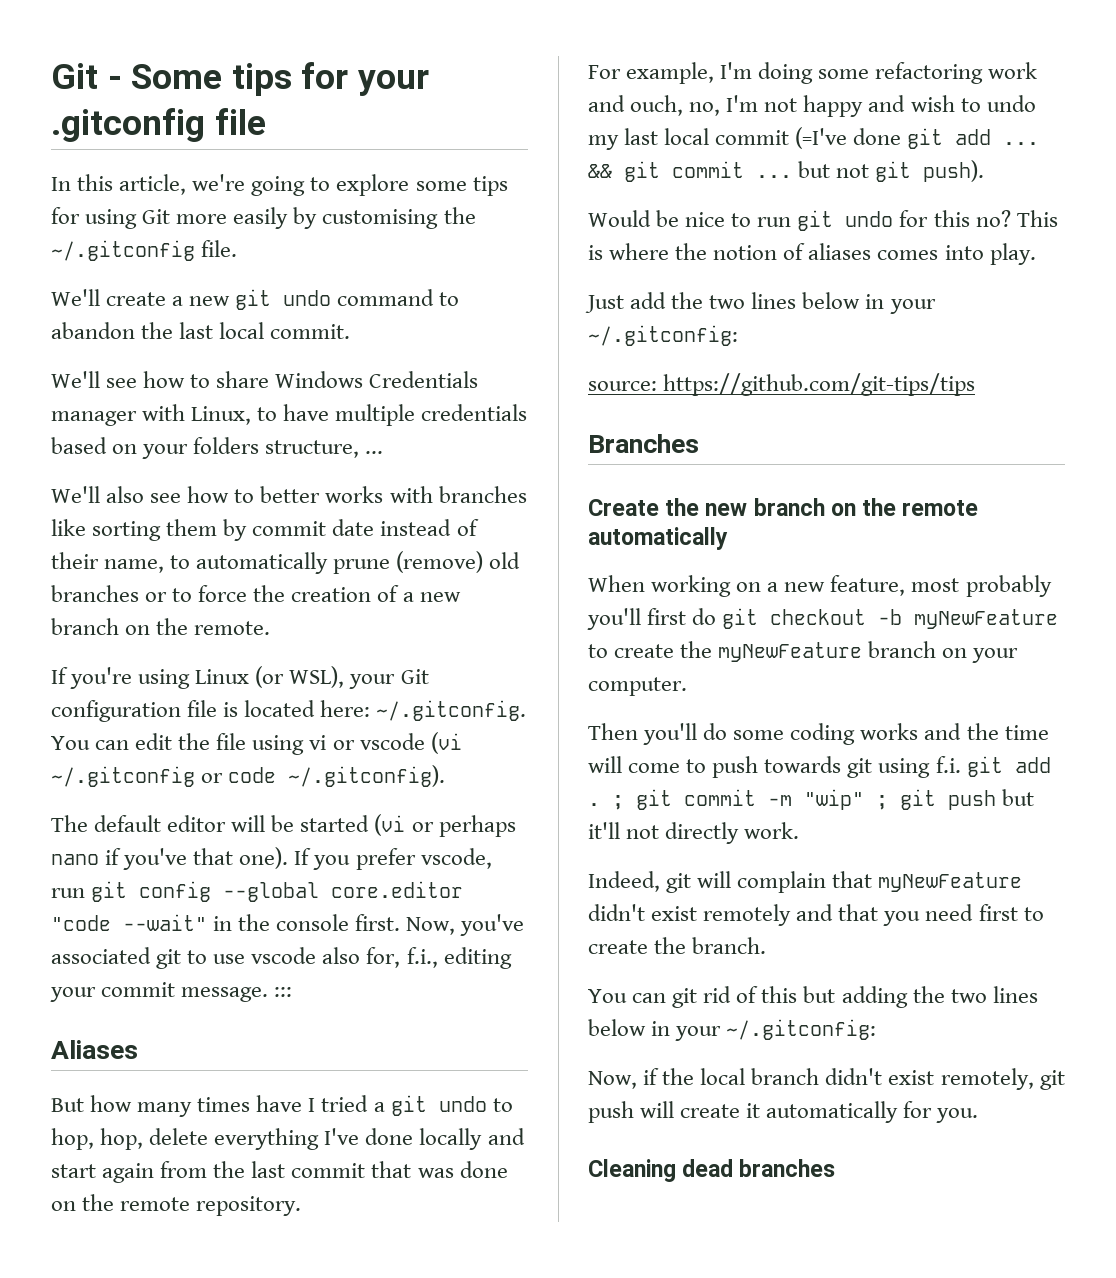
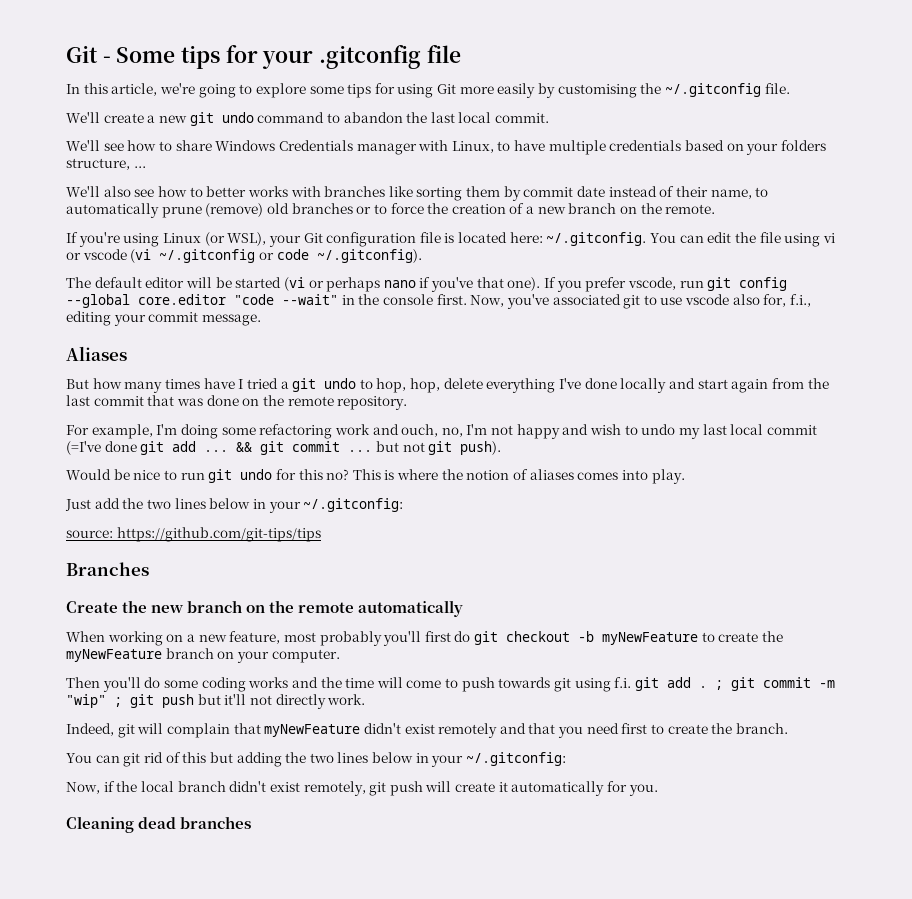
[274,987,293,997] ::: -> (261, 320) none

